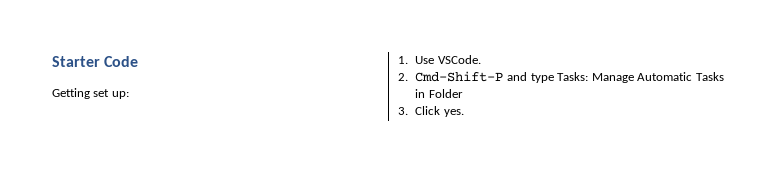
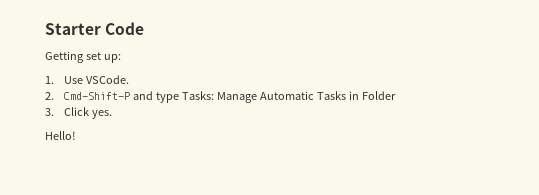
(464, 113) none -> [45,131,76,140] // Hello!

